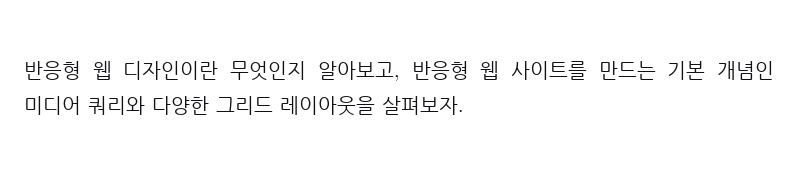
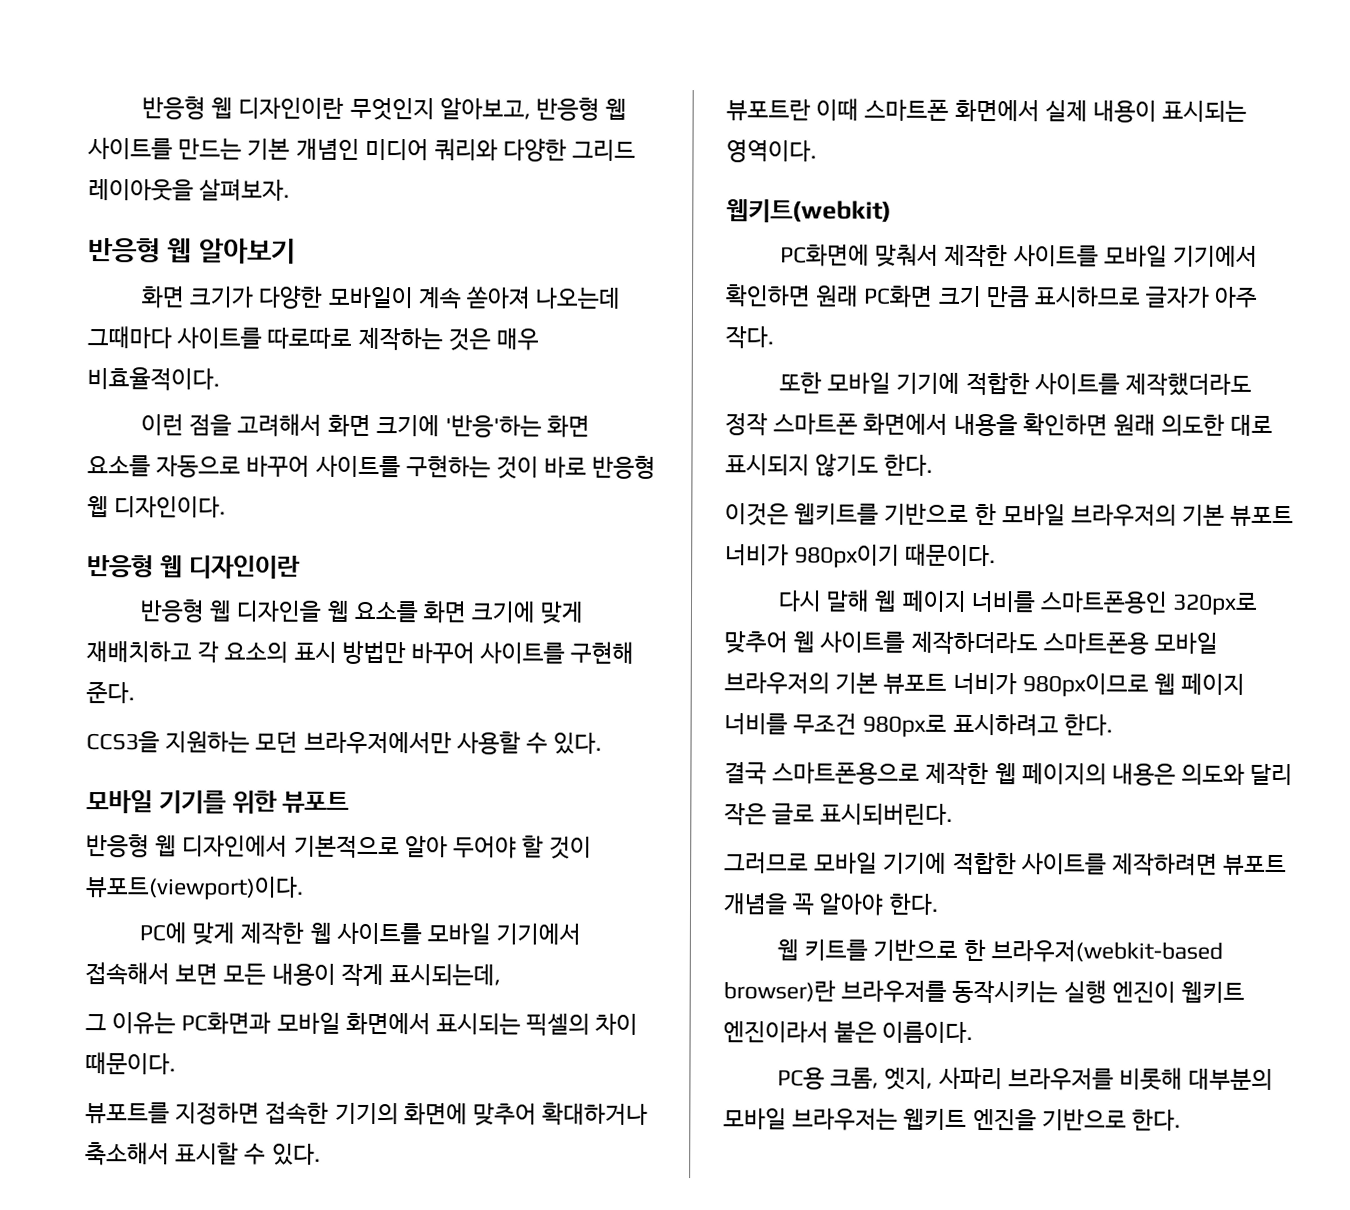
(464, 105) none -> [88,238,296,264] [140,285,622,310] [87,326,540,351] [87,367,220,391] [140,413,591,438] [87,454,657,479] [87,496,227,518] [87,555,301,579] [139,599,585,624] [86,640,635,665] [86,681,135,704] [86,731,603,755] [86,790,350,814] [86,834,593,859] [86,876,304,900] [138,921,582,945] [85,962,502,987] [85,1011,639,1036] [85,1052,176,1075] [85,1101,649,1126] [85,1142,321,1166] [726,98,1248,123] [726,139,817,163] [726,199,892,223] [779,243,1258,268] [725,284,1259,308] [725,325,774,349] [778,371,1252,396] [725,412,1274,437] [725,453,934,477] [725,502,1295,528] [725,543,997,568] [777,589,1259,615] [724,630,1219,655] [724,672,1246,697] [724,713,1113,737] [724,761,1294,786] [724,802,954,826] [724,851,1288,877] [723,892,939,916] [776,938,1223,963] [723,979,1246,1004] [723,1021,974,1043] [776,1066,1274,1091] [723,1108,1182,1131] // 반응형 웹 알아보기 // 화면 크기가 다양한 모바일이 계속 쏟아져 나오는데 그때마다 사이트를 따로따로 제작하는 것은 매우 비효율적이다. // 이런 점을 고려해서 화면 크기에 '반응'하는 화면 요소를 자동으로 바꾸어 사이트를 구현하는 것이 바로 반응형 웹 디자인이다. // 반응형 웹 디자인이란 // 반응형 웹 디자인을 웹 요소를 화면 크기에 맞게 재배치하고 각 요소의 표시 방법만 바꾸어 사이트를 구현해 준다. // CCS3을 지원하는 모던 브라우저에서만 사용할 수 있다. // 모바일 기기를 위한 뷰포트 // 반응형 웹 디자인에서 기본적으로 알아 두어야 할 것이 뷰포트(viewport)이다. // PC에 맞게 제작한 웹 사이트를 모바일 기기에서 접속해서 보면 모든 내용이 작게 표시되는데, // 그 이유는 PC화면과 모바일 화면에서 표시되는 픽셀의 차이 때문이다. // 뷰포트를 지정하면 접속한 기기의 화면에 맞추어 확대하거나 축소해서 표시할 수 있다. // 뷰포트란 이때 스마트폰 화면에서 실제 내용이 표시되는 영역이다. // 웹키트(webkit) // PC화면에 맞춰서 제작한 사이트를 모바일 기기에서 확인하면 원래 PC화면 크기 만큼 표시하므로 글자가 아주 작다. // 또한 모바일 기기에 적합한 사이트를 제작했더라도 정작 스마트폰 화면에서 내용을 확인하면 원래 의도한 대로 표시되지 않기도 한다. // 이것은 웹키트를 기반으로 한 모바일 브라우저의 기본 뷰포트 너비가 980px이기 때문이다. // 다시 말해 웹 페이지 너비를 스마트폰용인 320px로 맞추어 웹 사이트를 제작하더라도 스마트폰용 모바일 브라우저의 기본 뷰포트 너비가 980px이므로 웹 페이지 너비를 무조건 980px로 표시하려고 한다. // 결국 스마트폰용으로 제작한 웹 페이지의 내용은 의도와 달리 작은 글로 표시되버린다. // 그러므로 모바일 기기에 적합한 사이트를 제작하려면 뷰포트 개념을 꼭 알아야 한다. // 웹 키트를 기반으로 한 브라우저(webkit-based browser)란 브라우저를 동작시키는 실행 엔진이 웹키트 엔진이라서 붙은 이름이다. // PC용 크롬, 엣지, 사파리 브라우저를 비롯해 대부분의 모바일 브라우저는 웹키트 엔진을 기반으로 한다.

